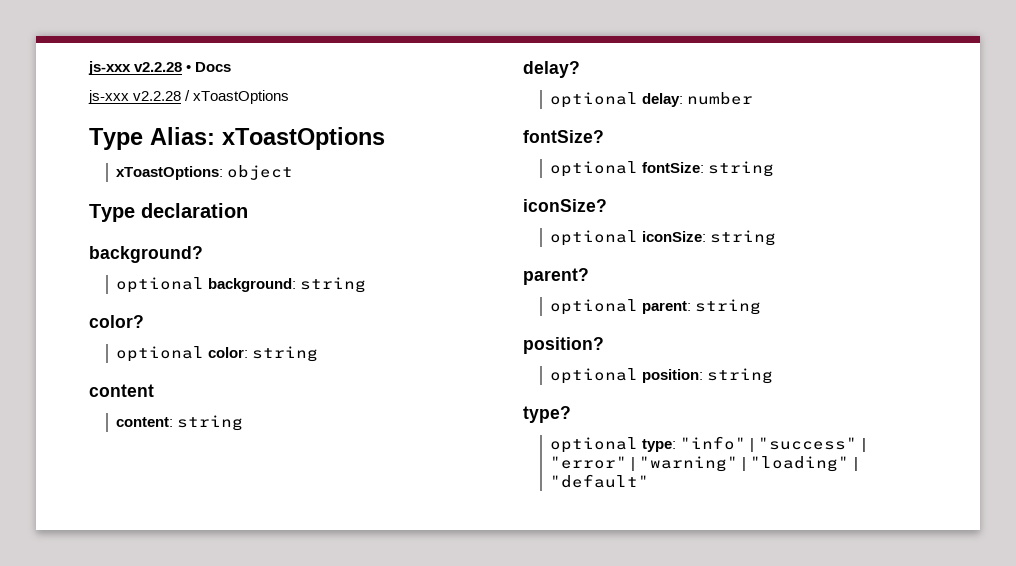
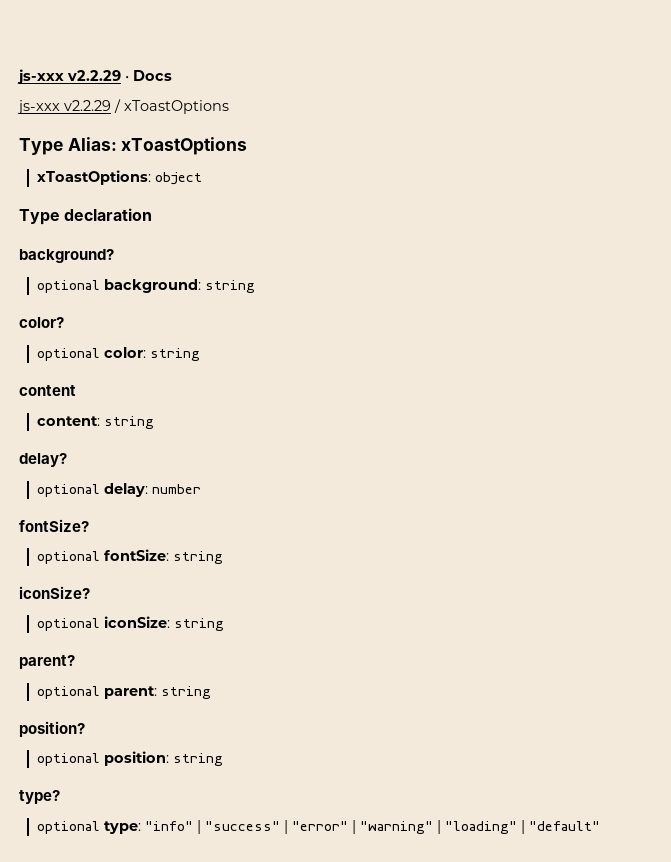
[88,61,183,75] js-xxx v2.2.28 -> [17,69,121,84] js-xxx v2.2.29
[133,91,182,101] v2.2.28 -> [64,100,111,111] v2.2.29

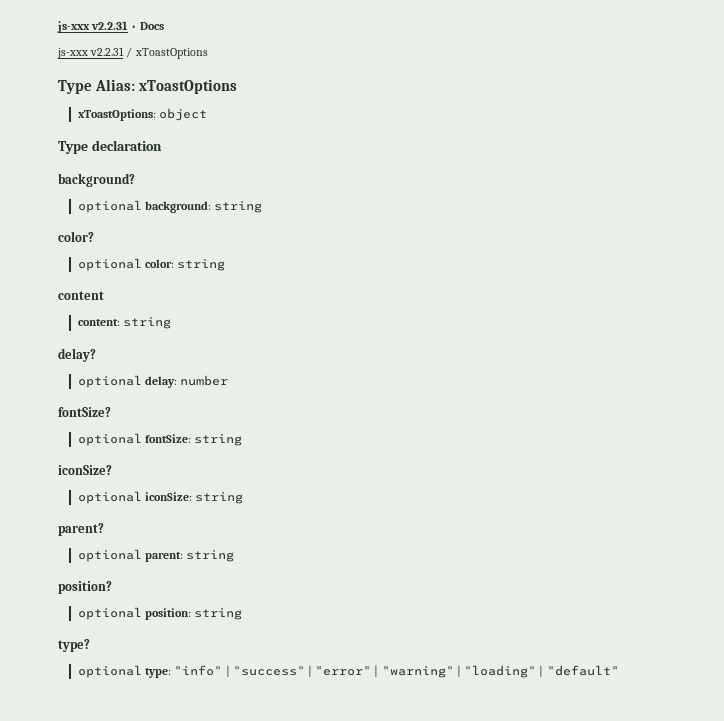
[17,69,121,84] js-xxx v2.2.29 -> [57,21,129,33] js-xxx v2.2.31
[64,100,111,111] v2.2.29 -> [90,47,125,56] v2.2.31

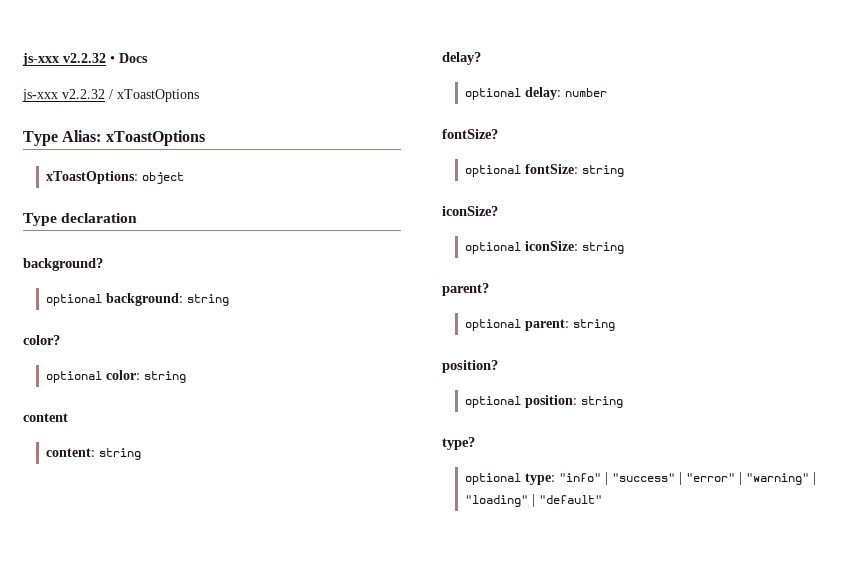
[57,21,129,33] js-xxx v2.2.31 -> [22,53,106,66] js-xxx v2.2.32
[90,47,125,56] v2.2.31 -> [62,89,105,99] v2.2.32

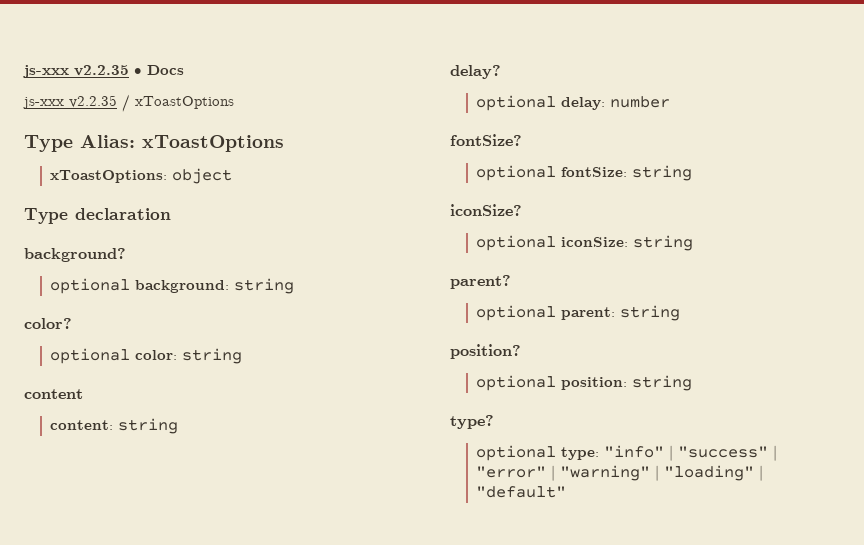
[22,53,106,66] js-xxx v2.2.32 -> [23,65,129,78] js-xxx v2.2.35
[62,89,105,99] v2.2.32 -> [69,95,117,108] v2.2.35

